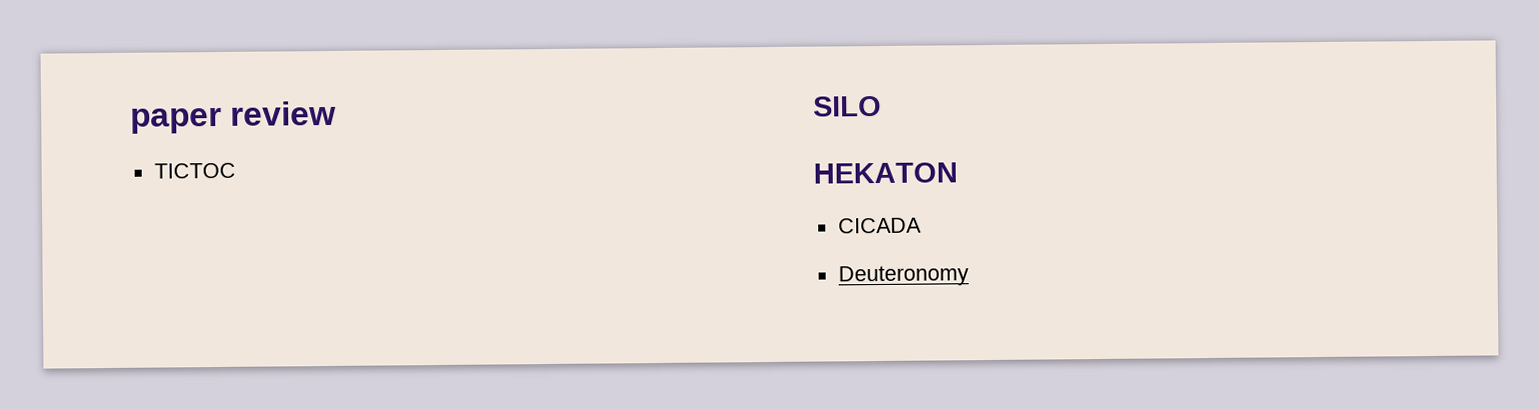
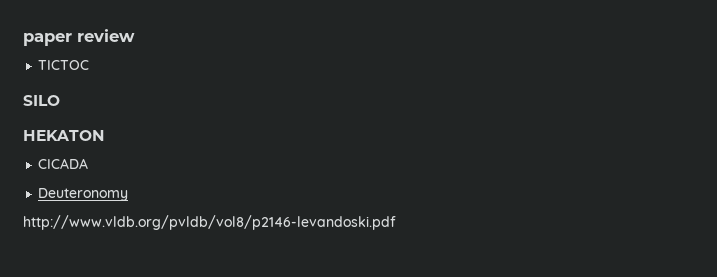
(969, 276) none -> [23,215,396,230] // http://www.vldb.org/pvldb/vol8/p2146-levandoski.pdf

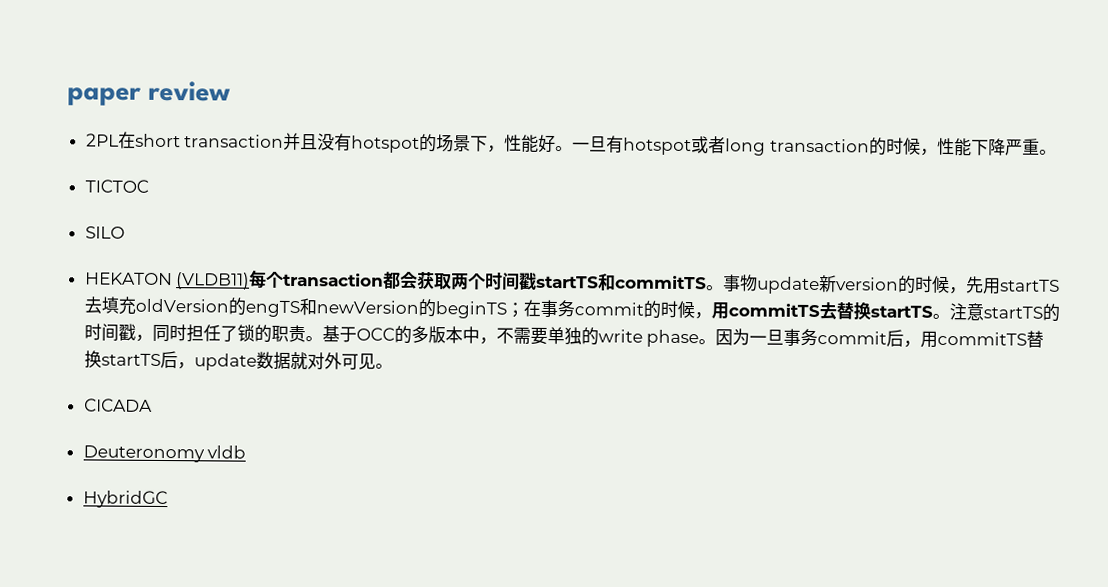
[38,60,90,70] [23,95,60,106] [23,130,105,141] TICTOC // SILO // HEKATON -> [85,131,1057,157] [84,179,149,193] [84,226,125,239] [84,269,1061,295] [83,296,1060,322] [83,323,1045,348] [83,350,393,371] 2PL在short transaction并且没有hotspot的场景下，性能好。一旦有hotspot或者long transaction的时候，性能下降严重。 // TICTOC // SILO // HEKATON (VLDB11)每个transaction都会获取两个时间戳startTS和commitTS。事物update新version的时候，先用startTS去填充oldVersion的engTS和newVersion的beginTS；在事务commit的时候，用commitTS去替换startTS。注意startTS的时间戳，同时担任了锁的职责。基于OCC的多版本中，不需要单独的write phase。因为一旦事务commit后，用commitTS替换startTS后，update数据就对外可见。
[23,215,396,230] // http://www.vldb.org/pvldb/vol8/p2146-levandoski.pdf -> [207,445,247,459] [82,490,168,509] vldb // HybridGC

